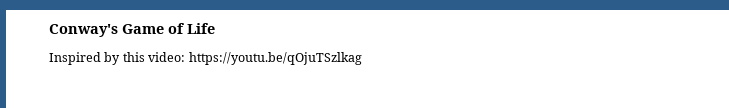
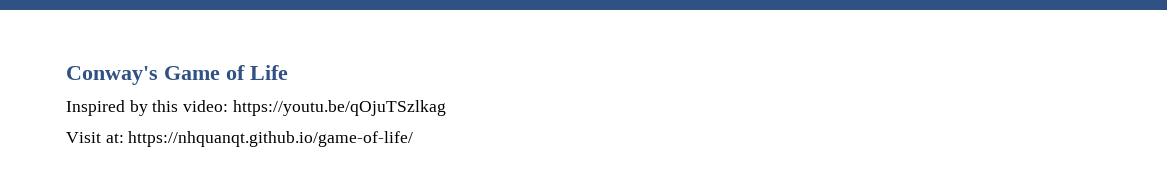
(362, 58) none -> [66,131,414,147] // Visit at: https://nhquanqt.github.io/game-of-life/

